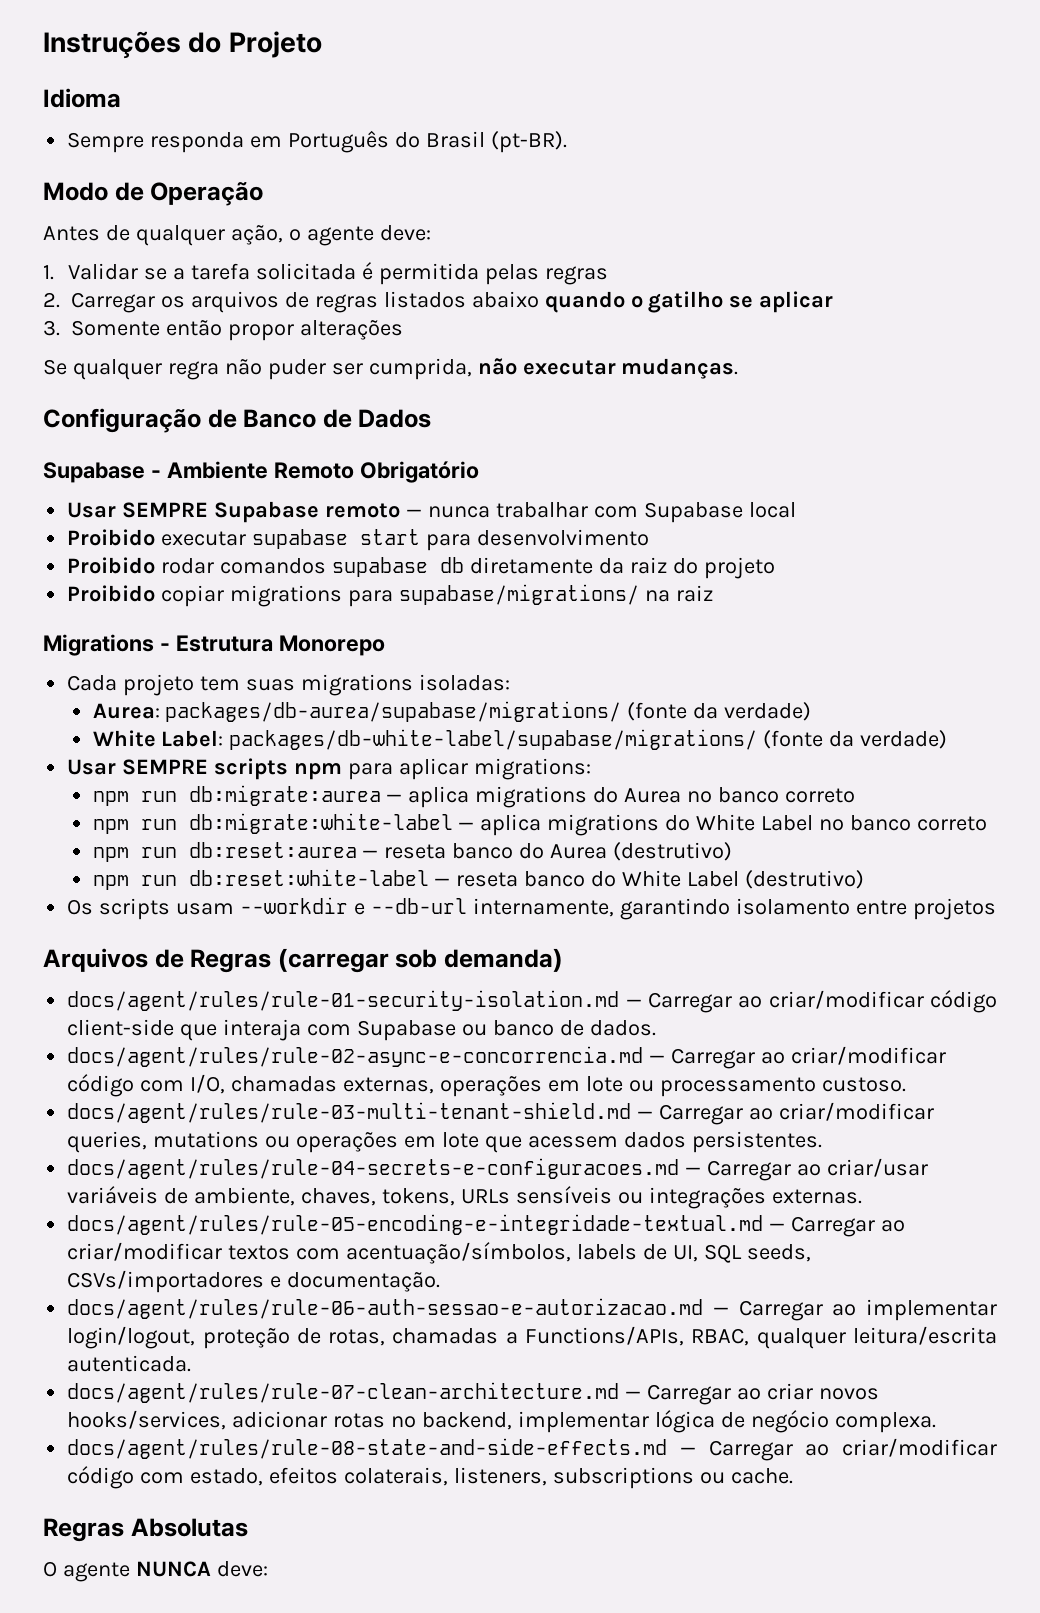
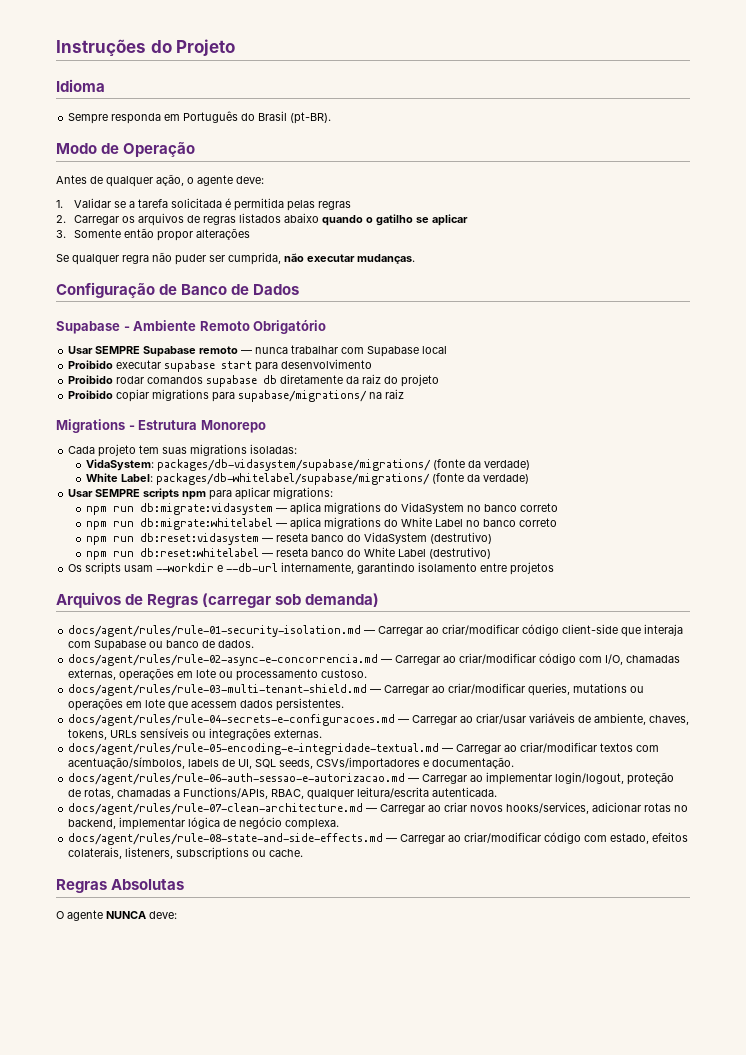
[92,701,622,722] Aurea: packages/db-aurea/supabase/migrations/ -> [86,459,432,471] VidaSystem: packages/db-vidasystem/supabase/migrations/
[229,729,758,750] packages/db-white-label/supabase/migrations/ -> [156,473,431,485] packages/db-whitelabel/supabase/migrations/
[188,785,856,808] [92,813,453,834] db:migrate:aurea — aplica migrations do Aurea no banco correto // npm run db:migrate:white-label -> [140,502,559,515] [86,518,274,530] db:migrate:vidasystem — aplica migrations do VidaSystem no banco correto // npm run db:migrate:whitelabel
[188,842,608,859] db:reset:aurea — reseta banco do Aurea -> [140,532,428,545] db:reset:vidasystem — reseta banco do VidaSystem
[188,869,429,886] db:reset:white-label -> [140,548,260,557] db:reset:whitelabel

